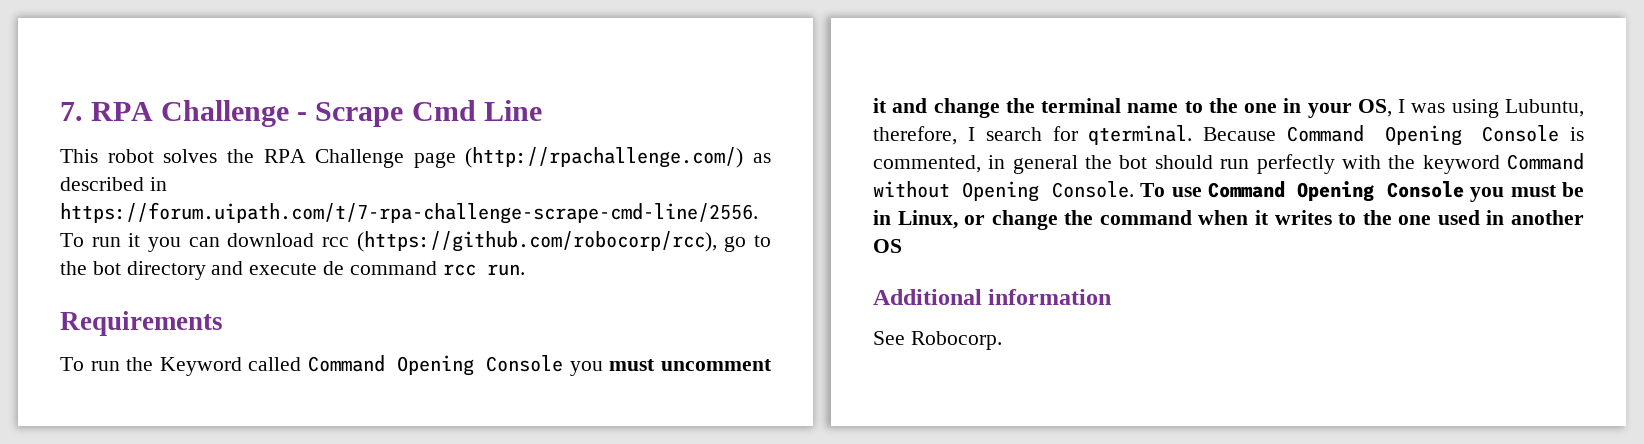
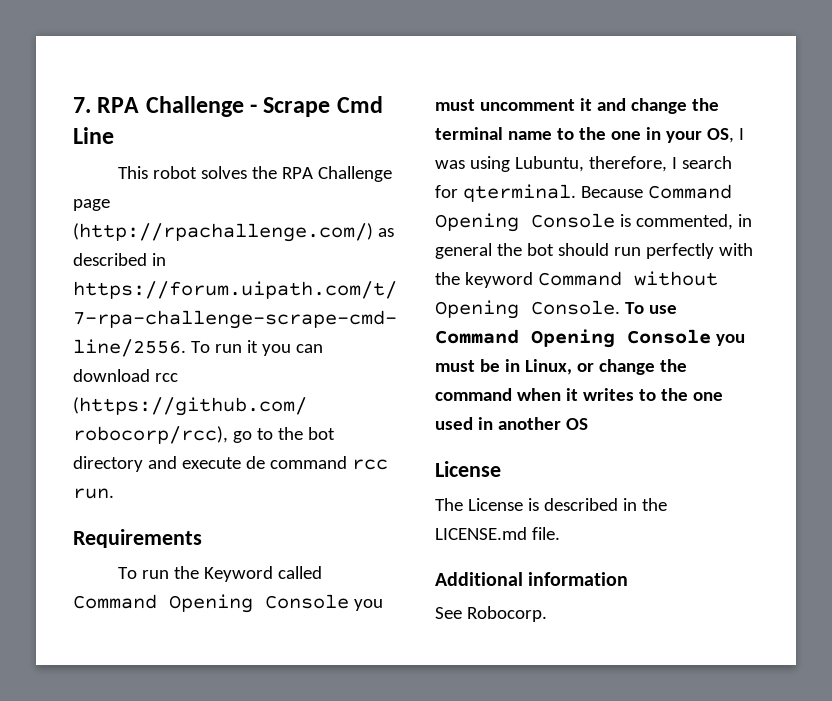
(902, 246) none -> [435,461,501,477] [435,498,667,511] [435,527,560,540] // License // The License is described in the LICENSE.md file.

